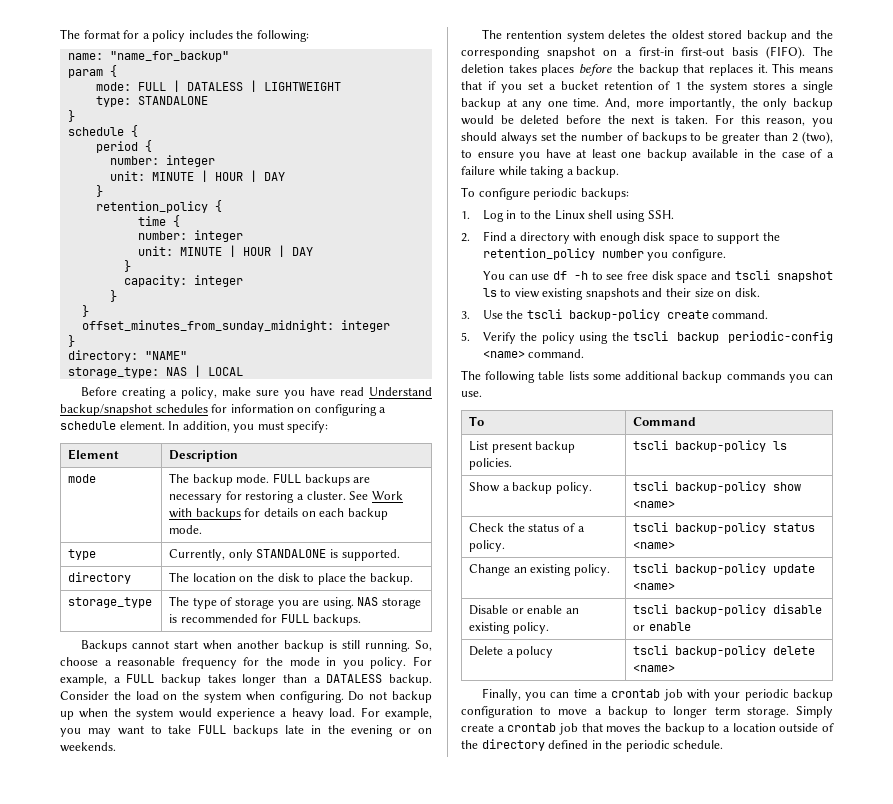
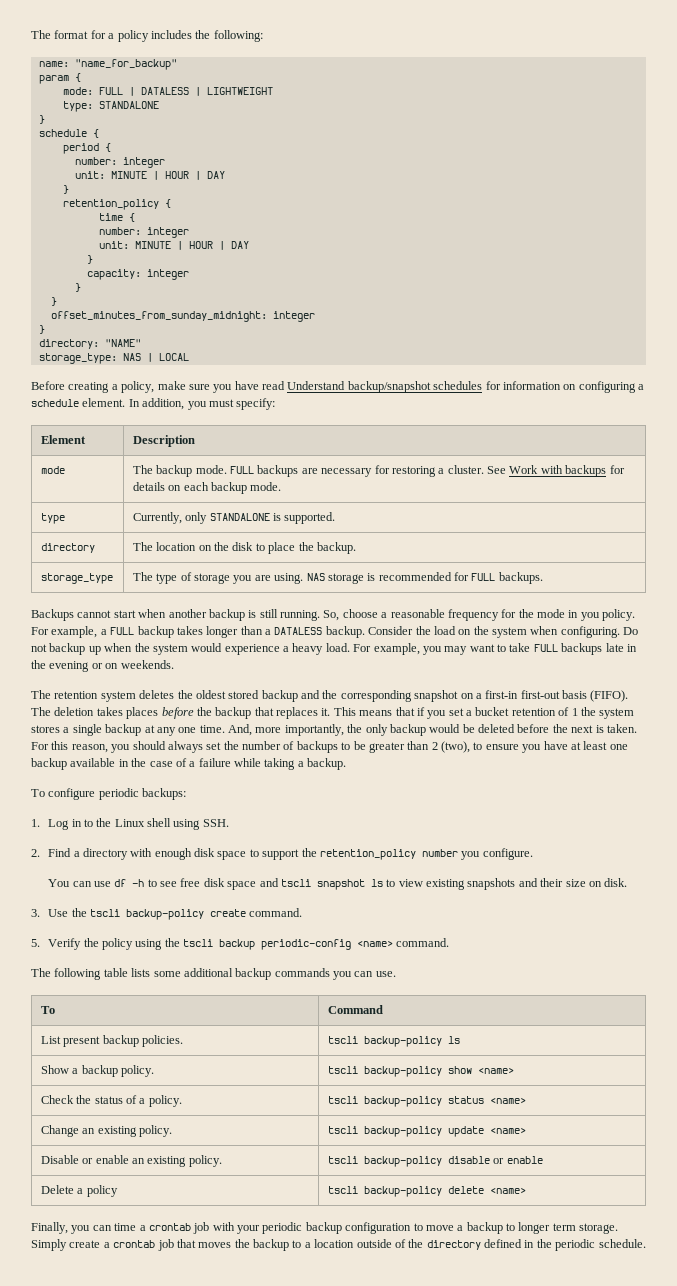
[506,30,563,39] rentention -> [54,691,99,699] retention
[516,646,554,658] polucy -> [86,1185,118,1197] policy

